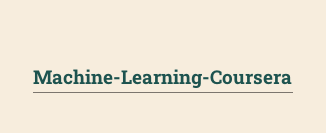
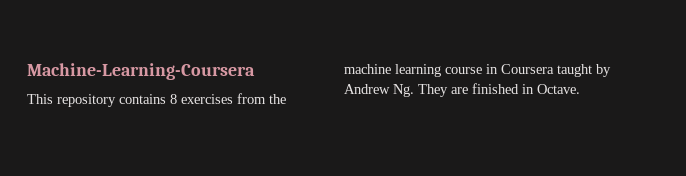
(292, 79) none -> [27,93,286,107] [344,64,611,77] [344,83,580,97] // This repository contains 8 exercises from the machine learning course in Coursera taught by Andrew Ng. They are finished in Octave.

